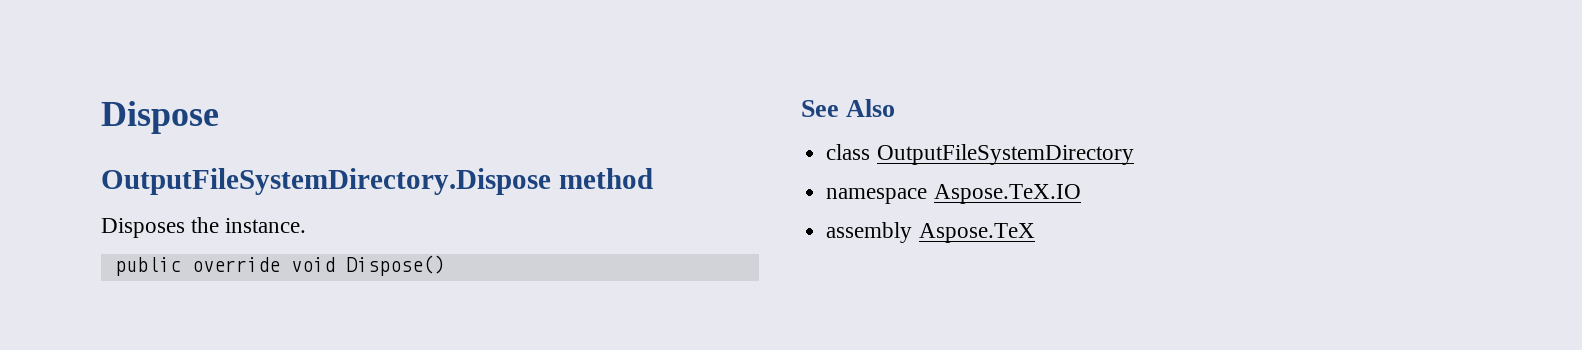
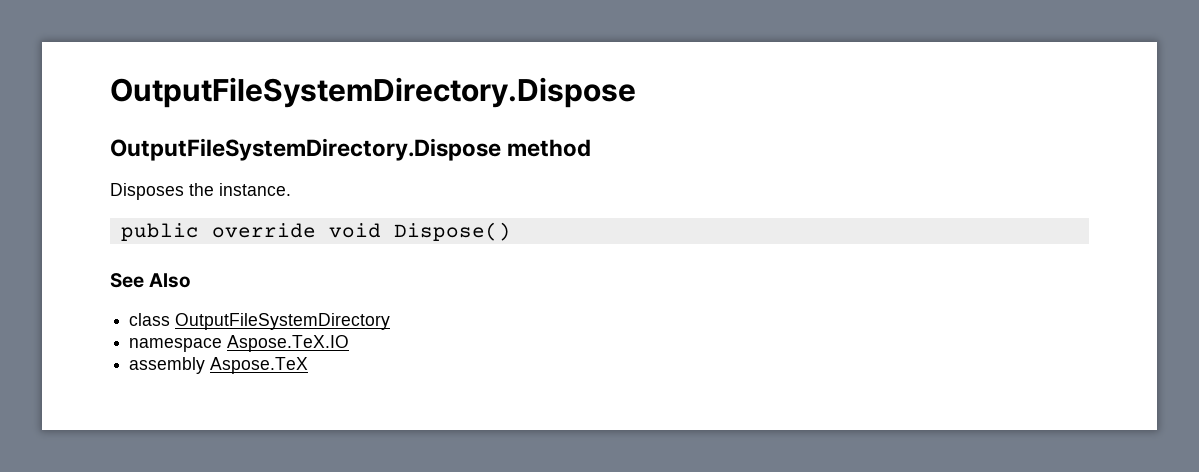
[101,101,219,134] Dispose -> [110,77,636,108] OutputFileSystemDirectory.Dispose

